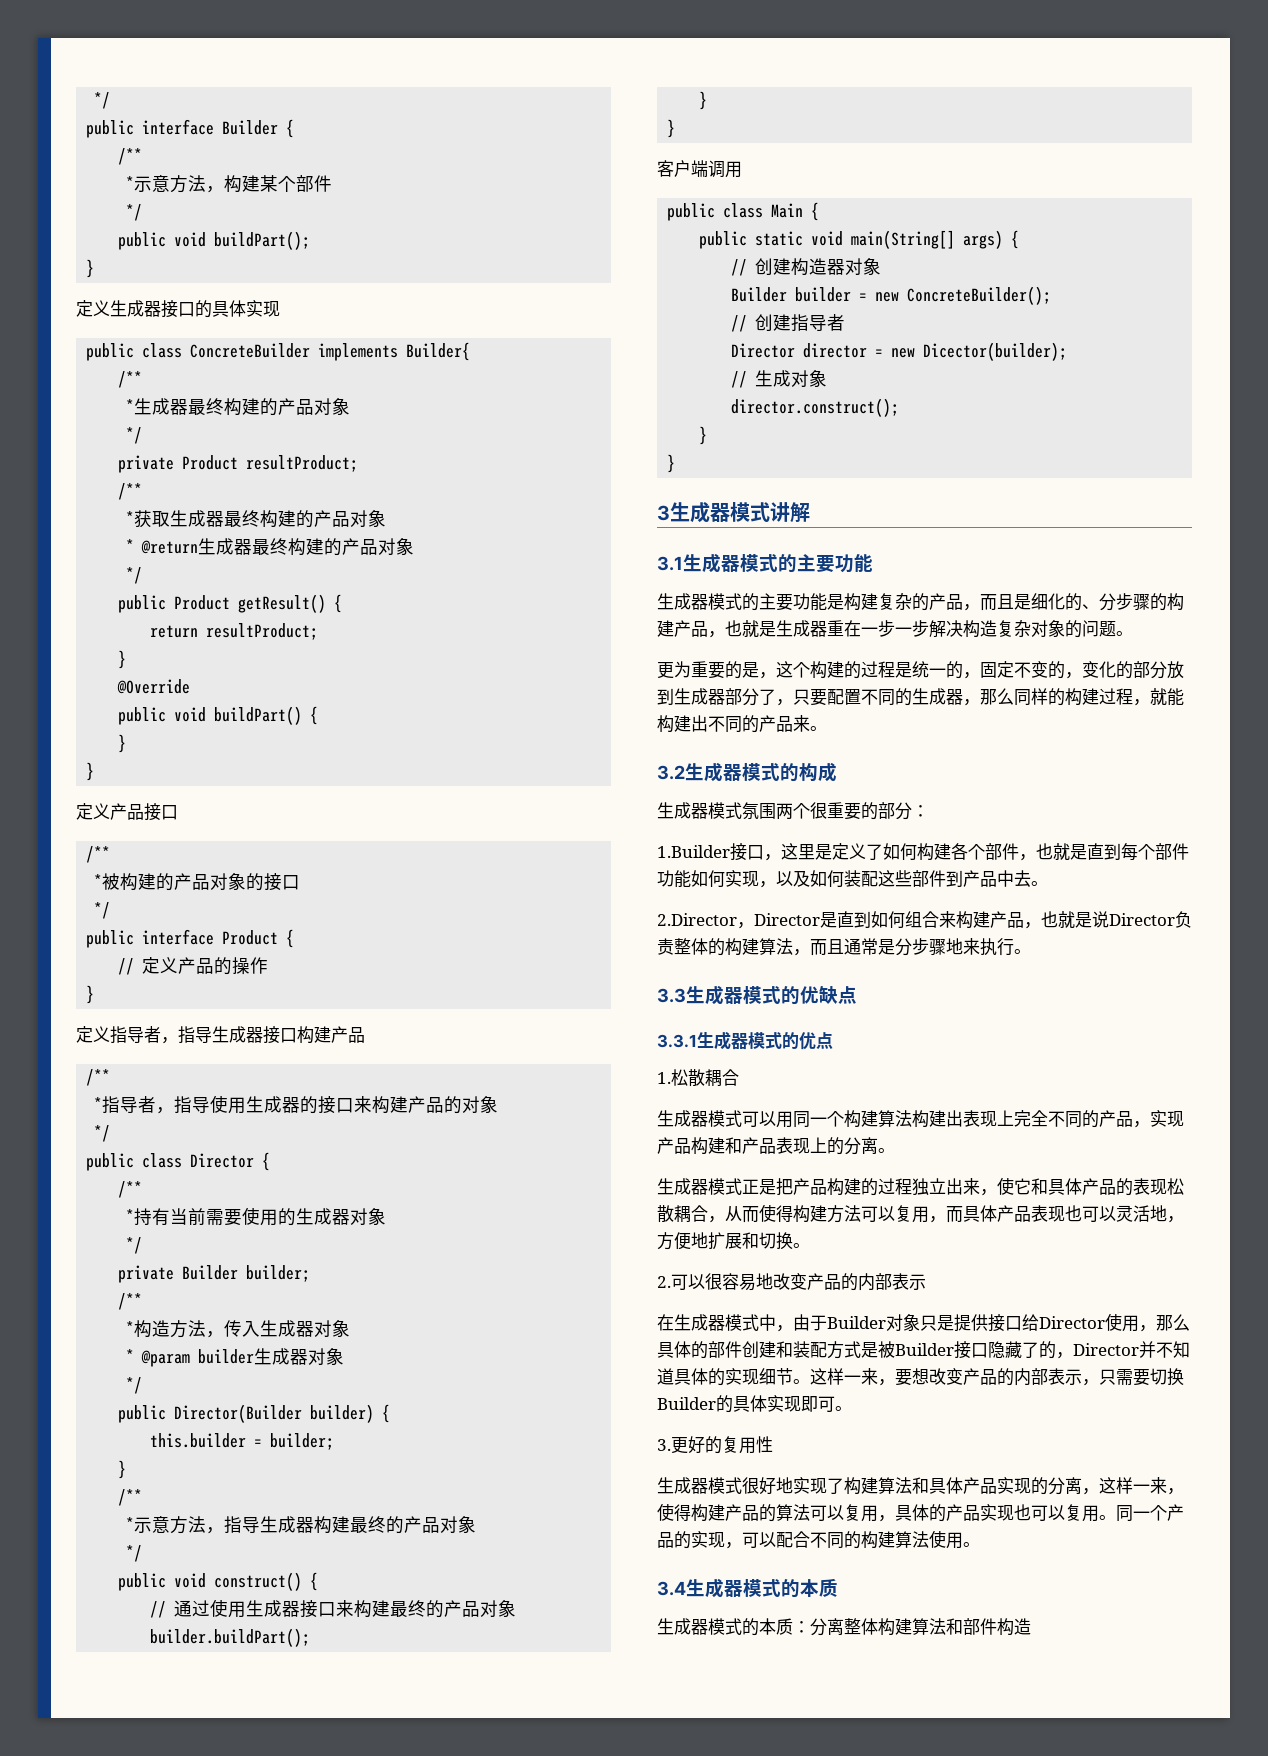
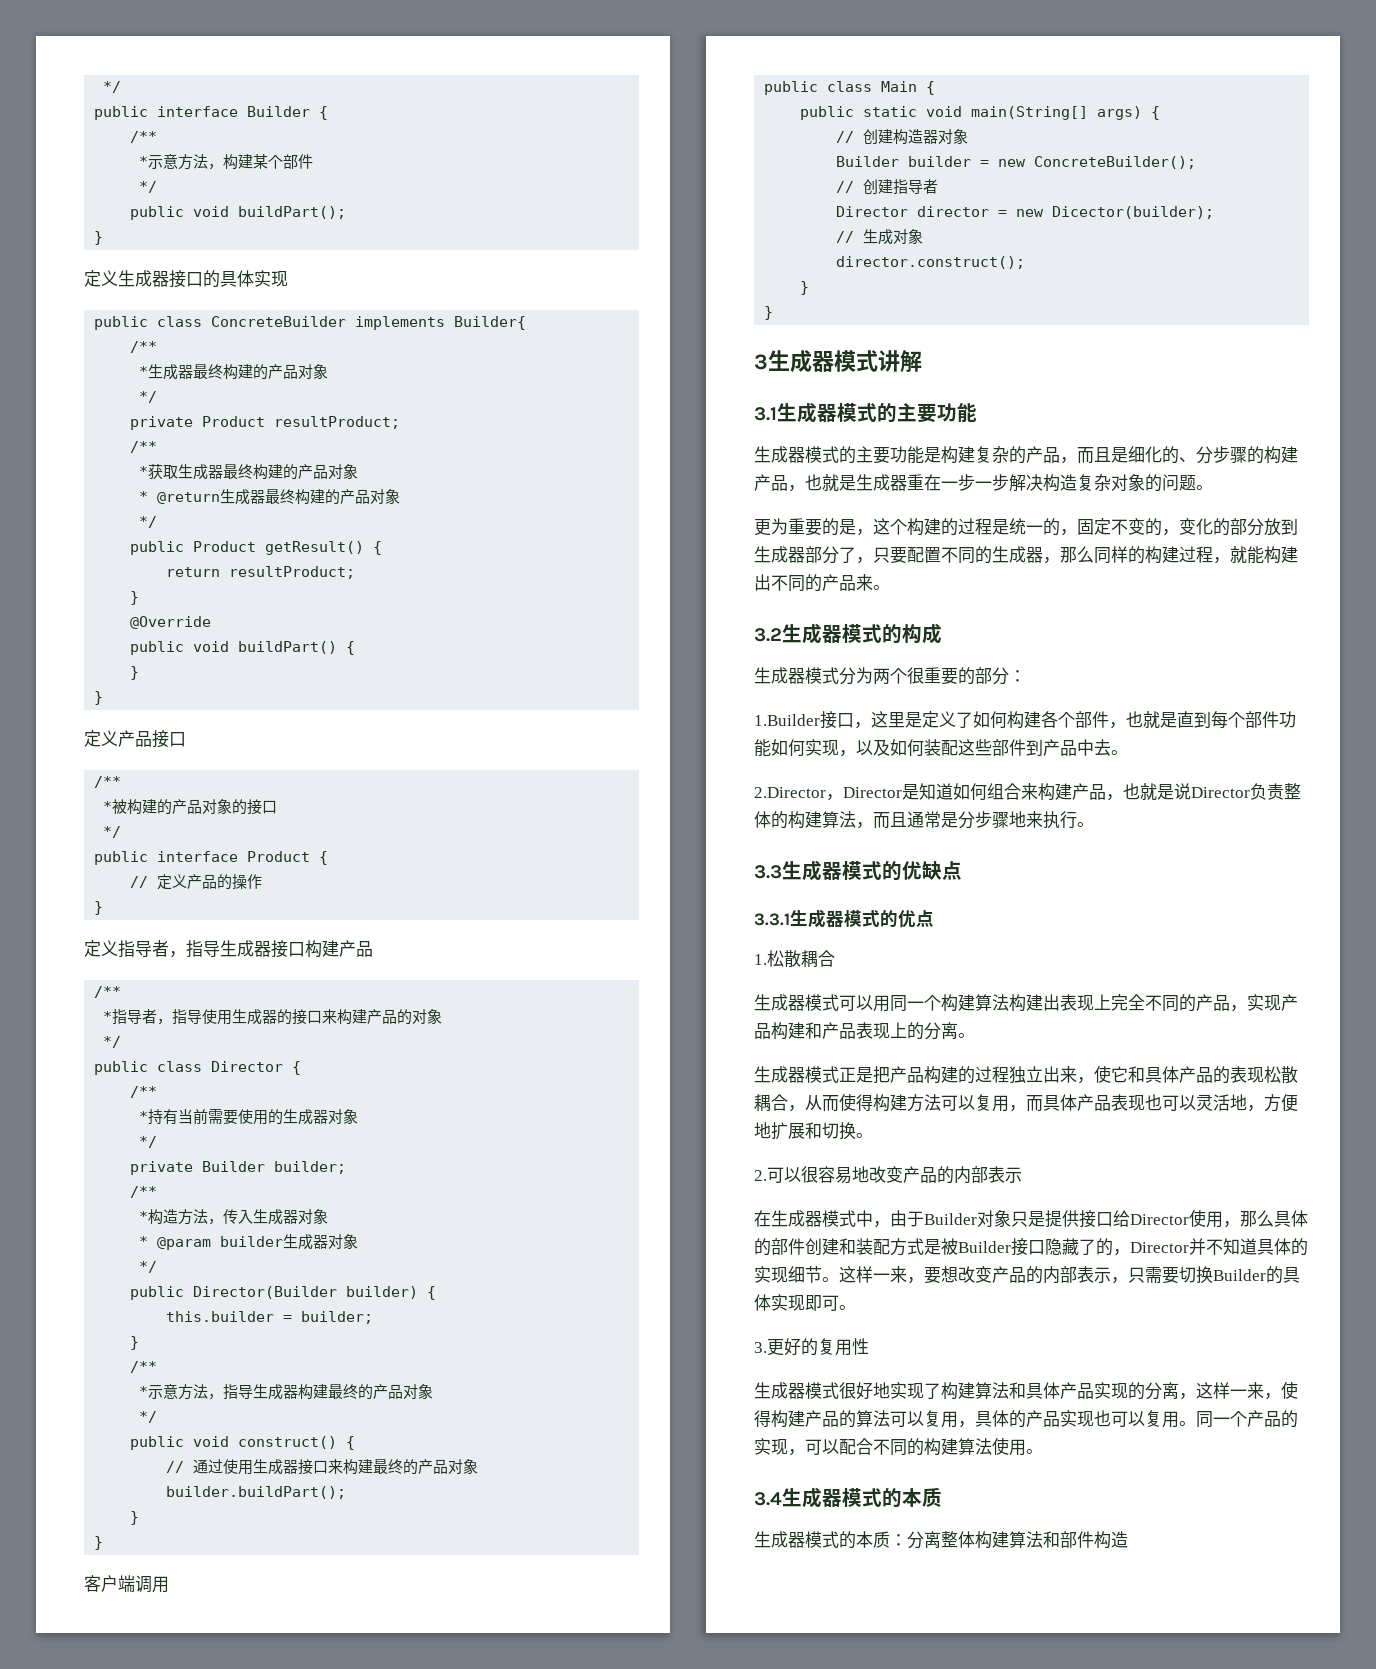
[742,802,776,820] 氛围 -> [839,667,873,685] 分为
[837,911,871,928] 直到 -> [919,783,953,800] 知道

